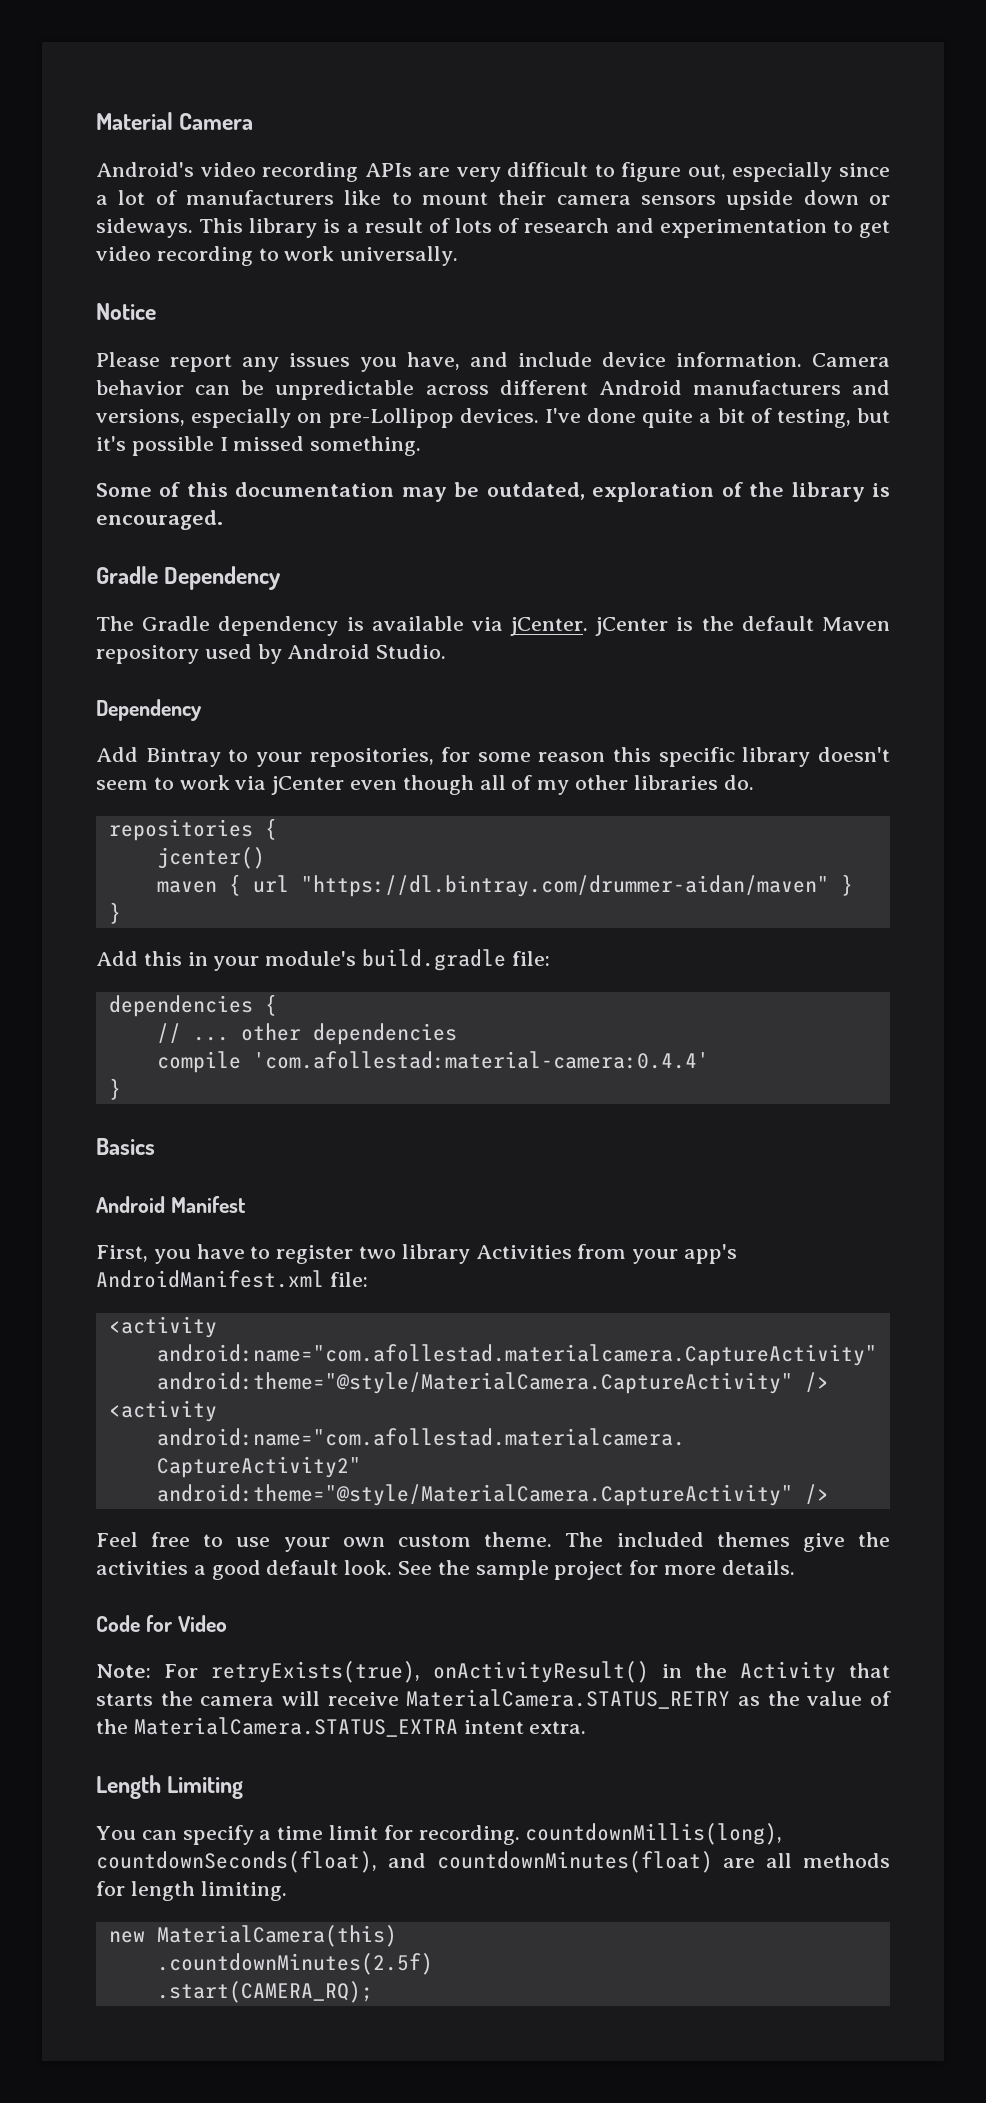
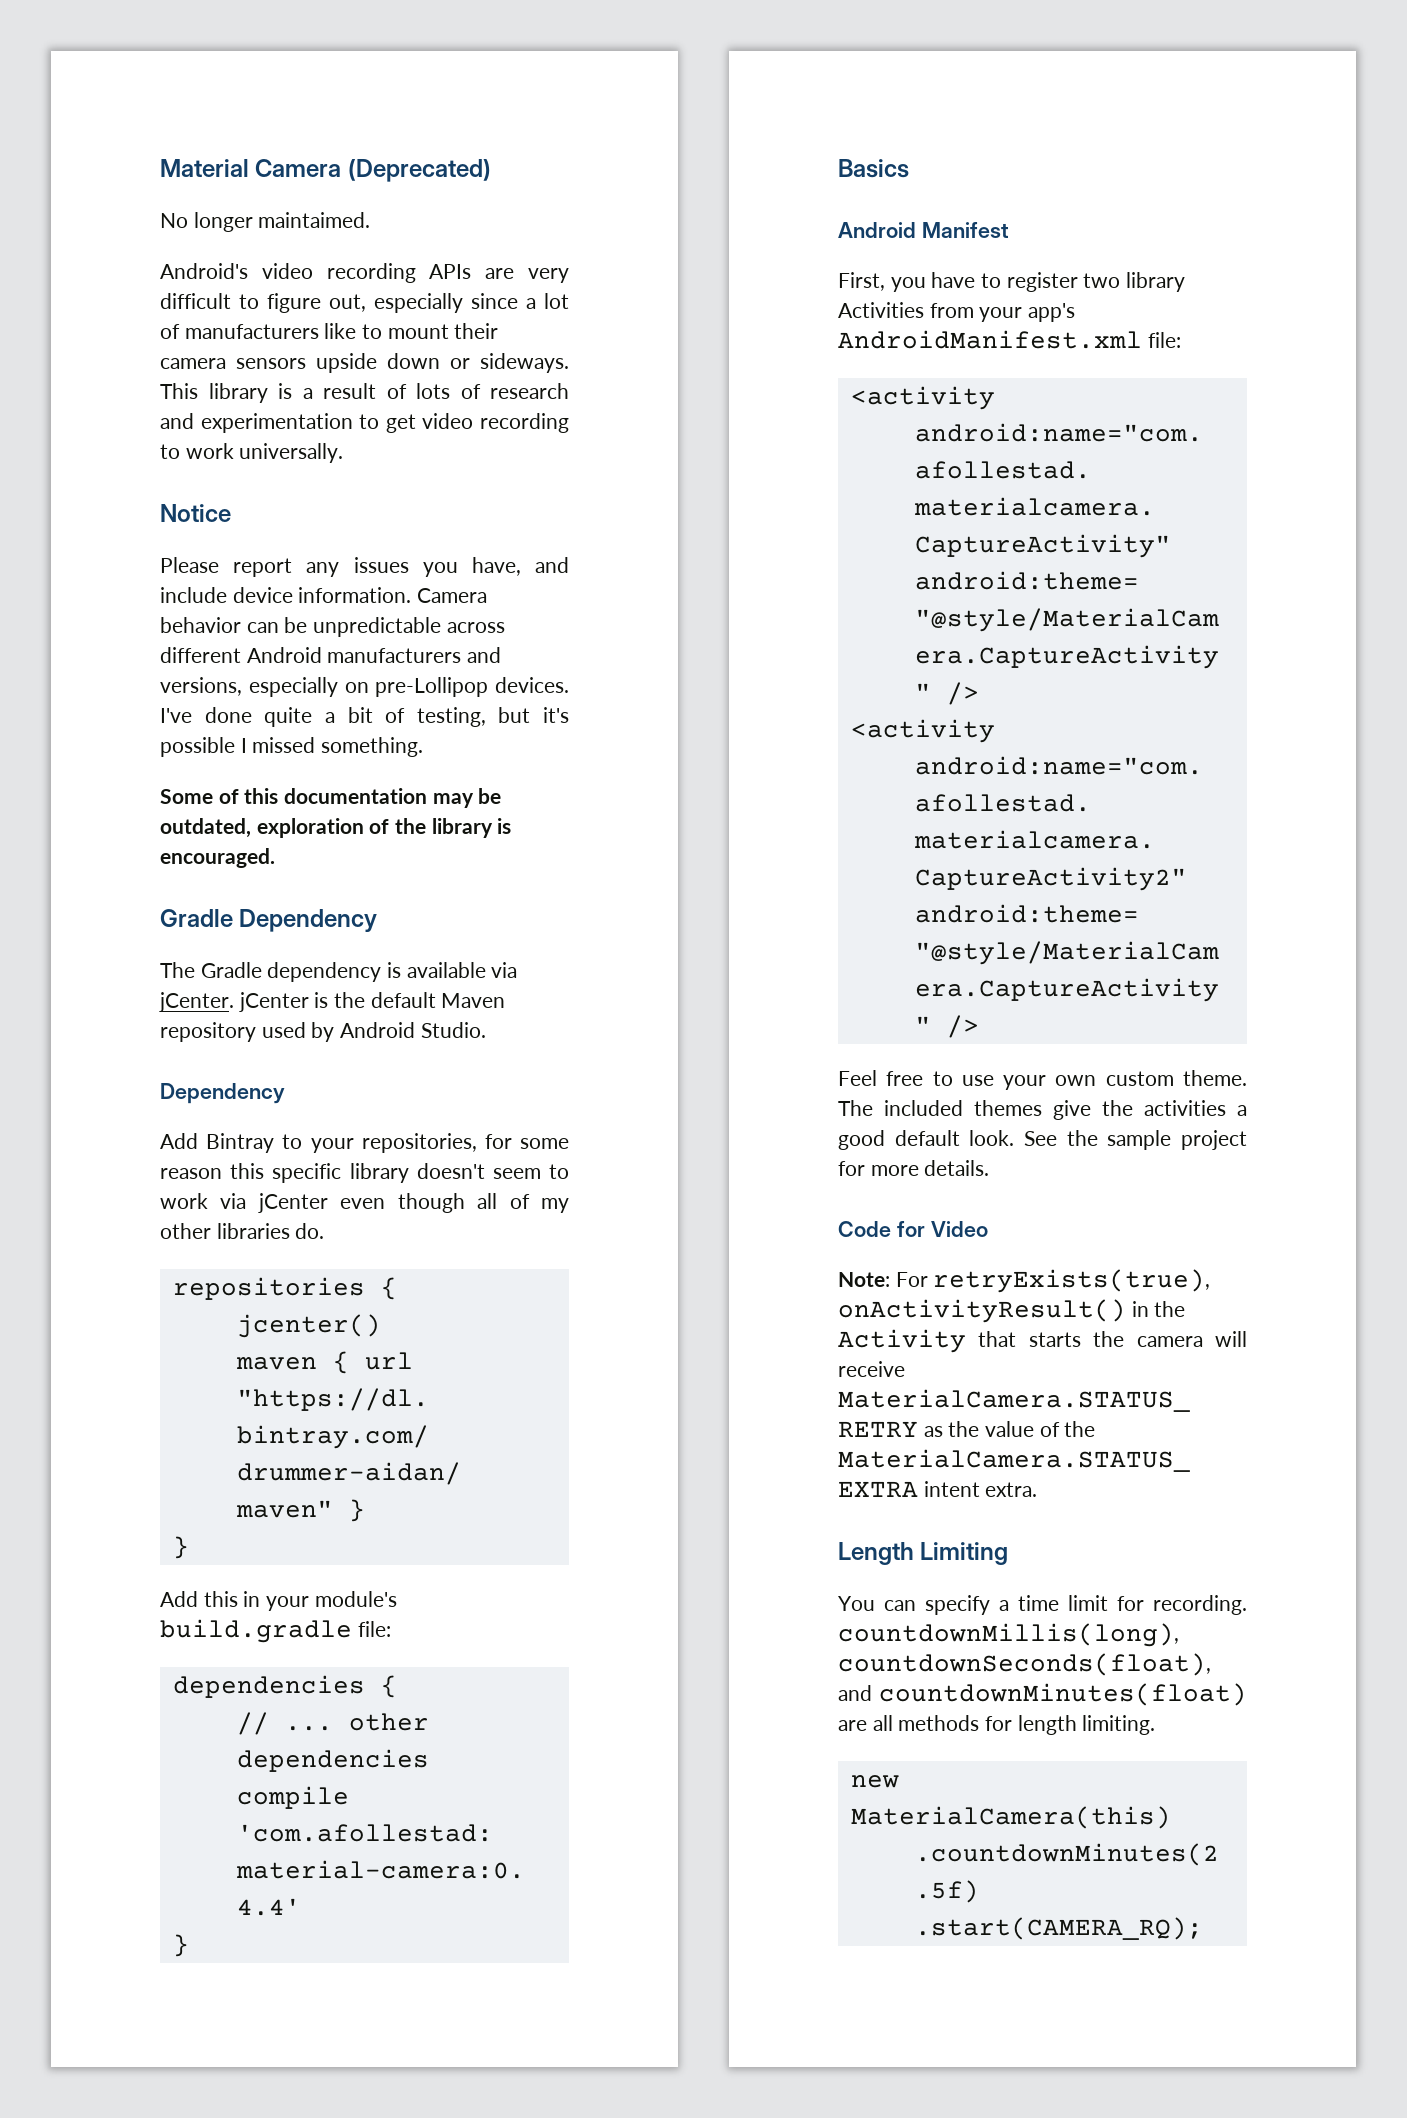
(254, 121) none -> [347,159,491,182] [160,212,371,232] (Deprecated) // No longer maintaimed.

